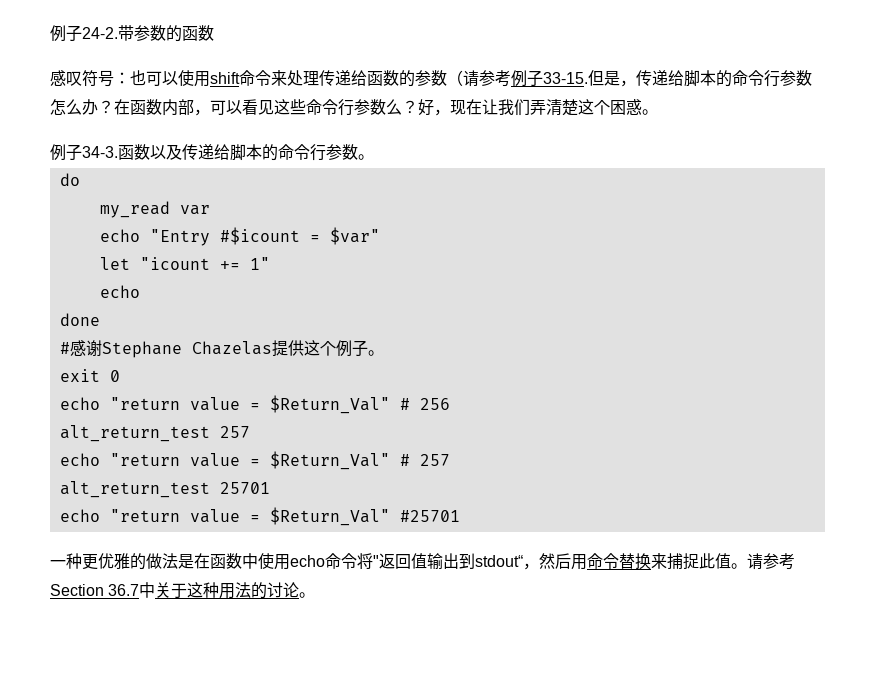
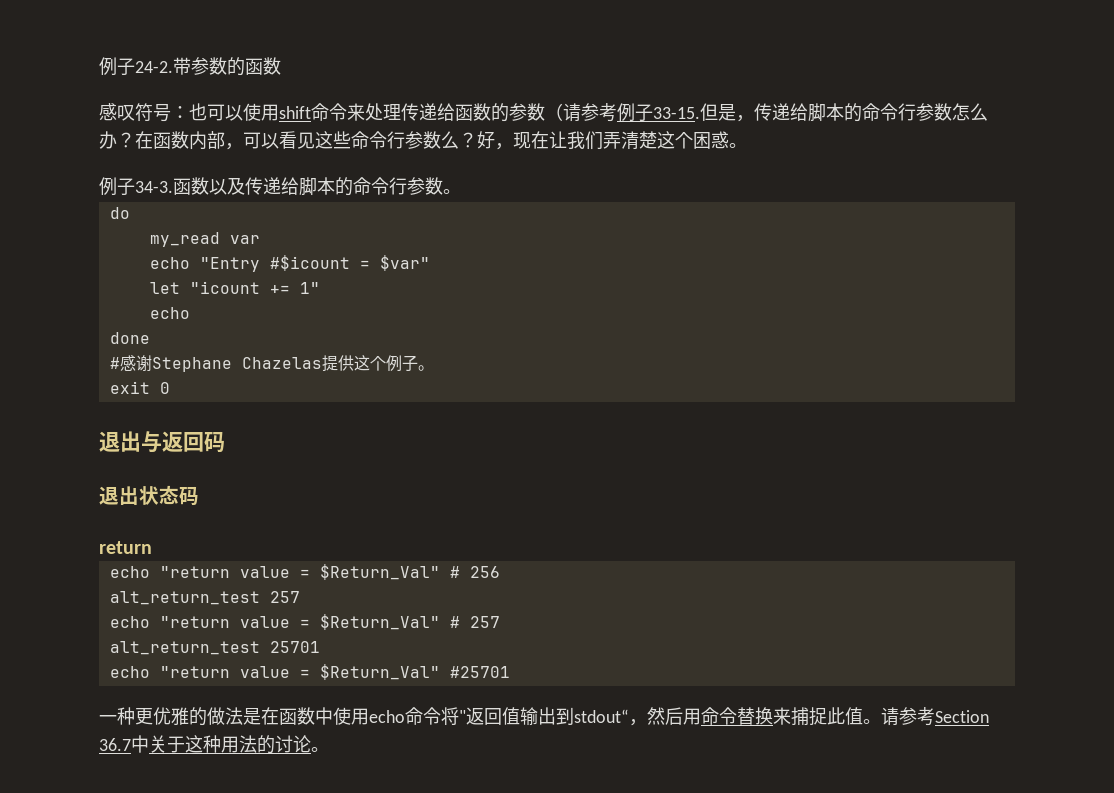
(120, 376) none -> [99,431,225,453] [99,485,199,506] [99,541,152,554] // 退出与返回码 // 退出状态码 // return

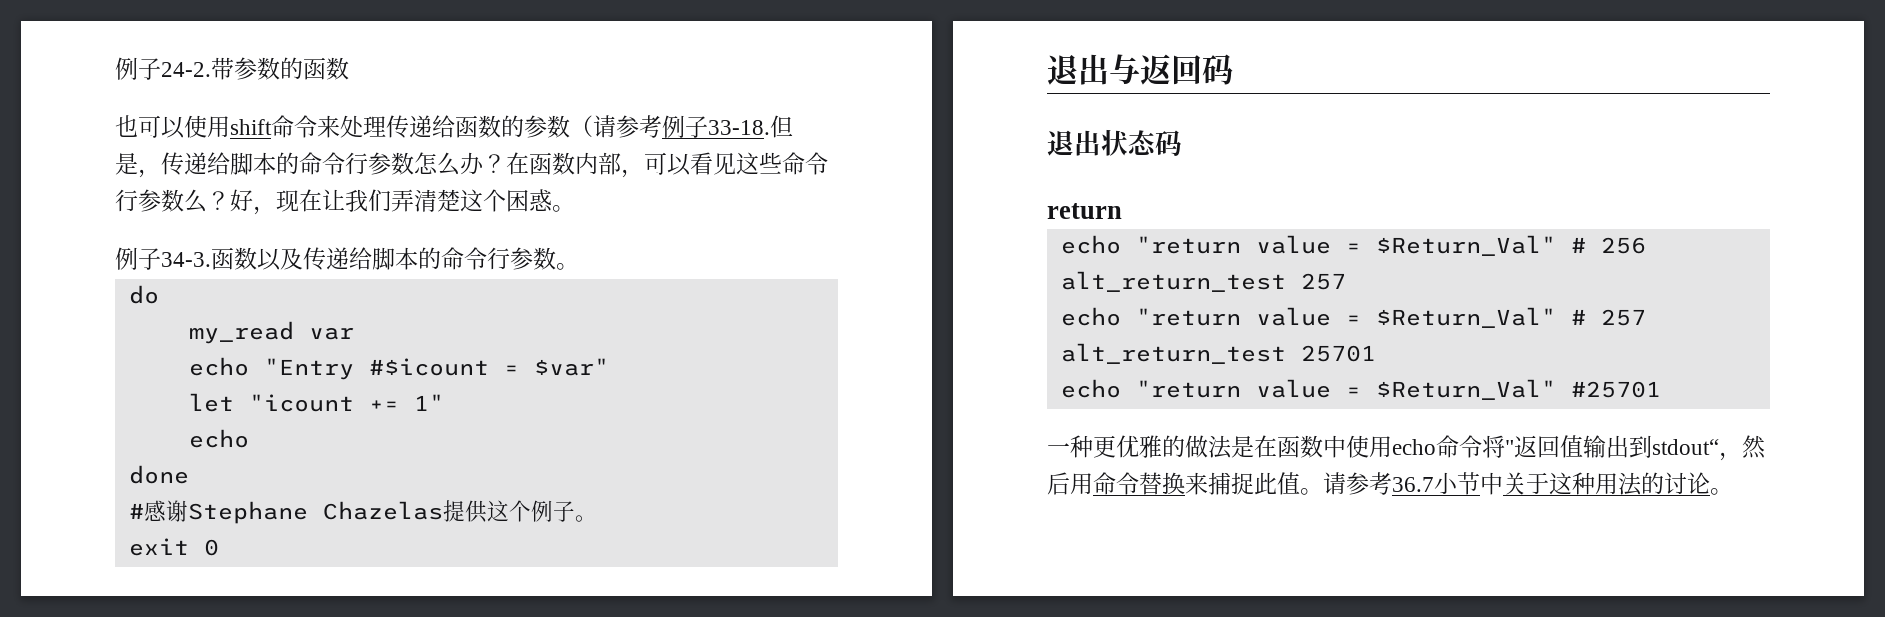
[99,103,189,122] 感叹符号： -> (349, 68) none
[653,107,700,119] 33-15. -> [708,120,770,135] 33-18.
[935,710,989,723] [99,738,131,751] Section 36.7 -> [1392,472,1480,495] 36.7小节

